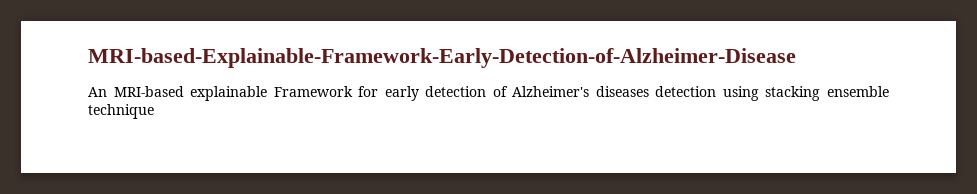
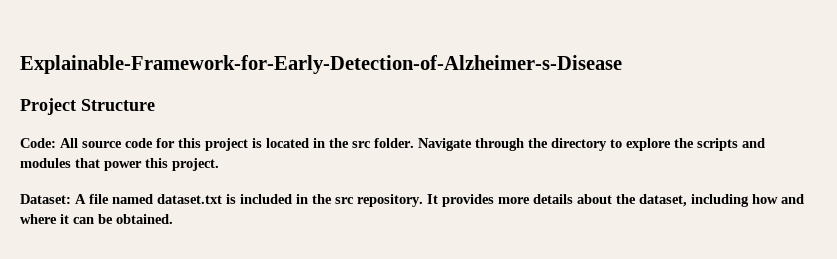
[88,48,796,68] [88,86,890,101] [88,104,154,119] MRI-based-Explainable-Framework-Early-Detection-of-Alzheimer-Disease // An MRI-based explainable Framework for early detection of Alzheimer's diseases detection using stacking ensemble technique -> [20,55,622,74] [20,98,155,115] [20,138,765,151] [20,158,219,171] [20,194,804,207] [20,214,173,224] Explainable-Framework-for-Early-Detection-of-Alzheimer-s-Disease // Project Structure // Code: All source code for this project is located in the src folder. Navigate through the directory to explore the scripts and modules that power this project. // Dataset: A file named dataset.txt is included in the src repository. It provides more details about the dataset, including how and where it can be obtained.

